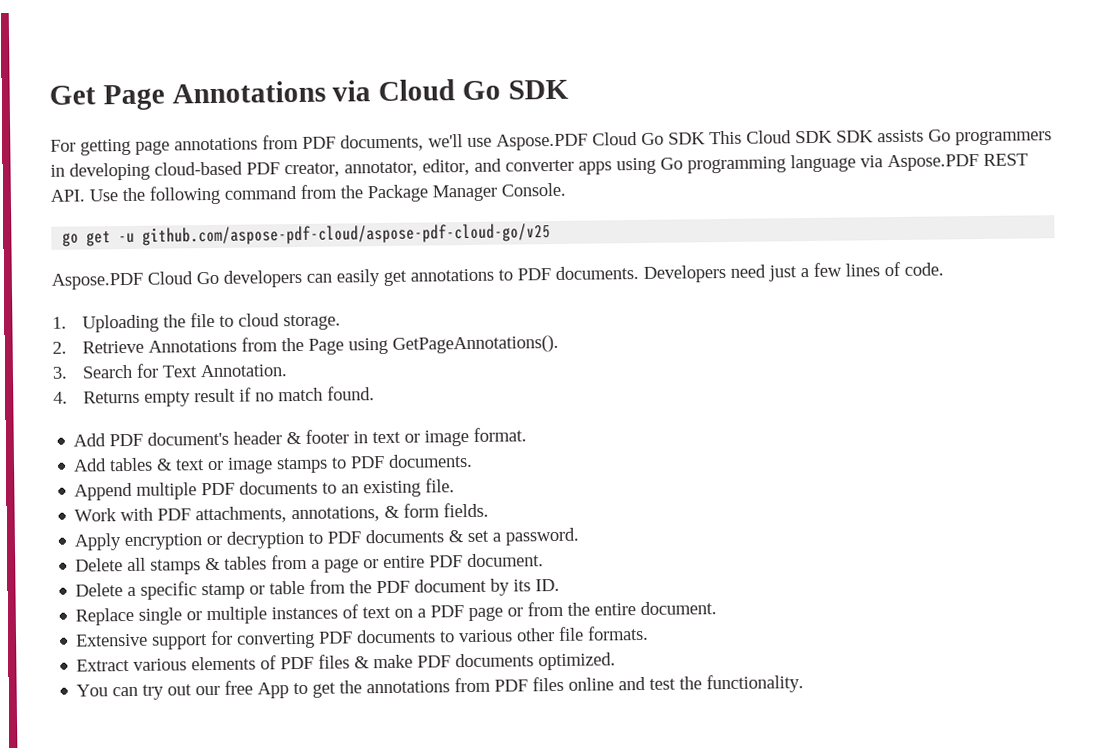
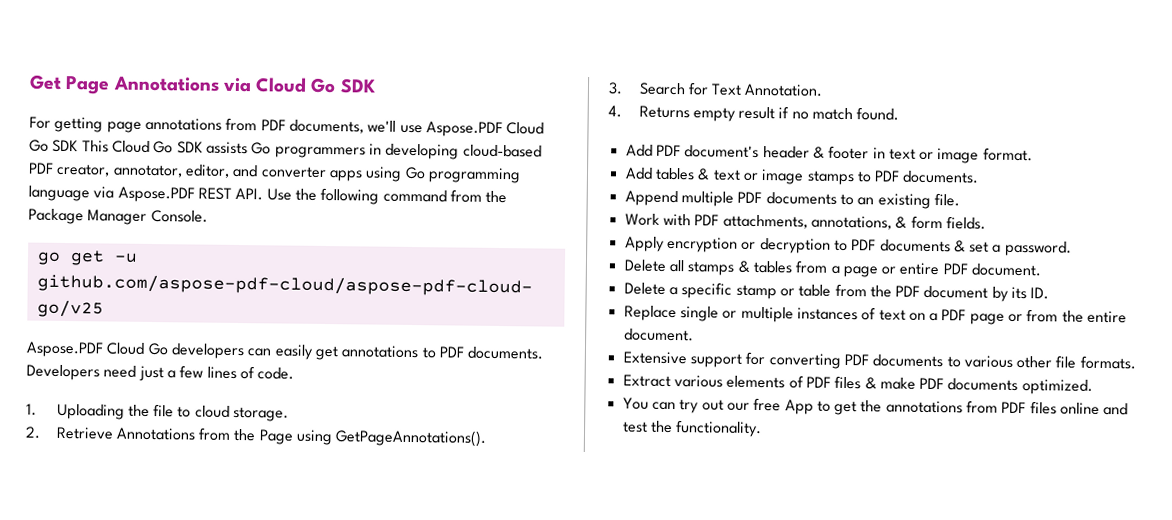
[795,130,833,144] SDK -> [153,141,174,154] Go

